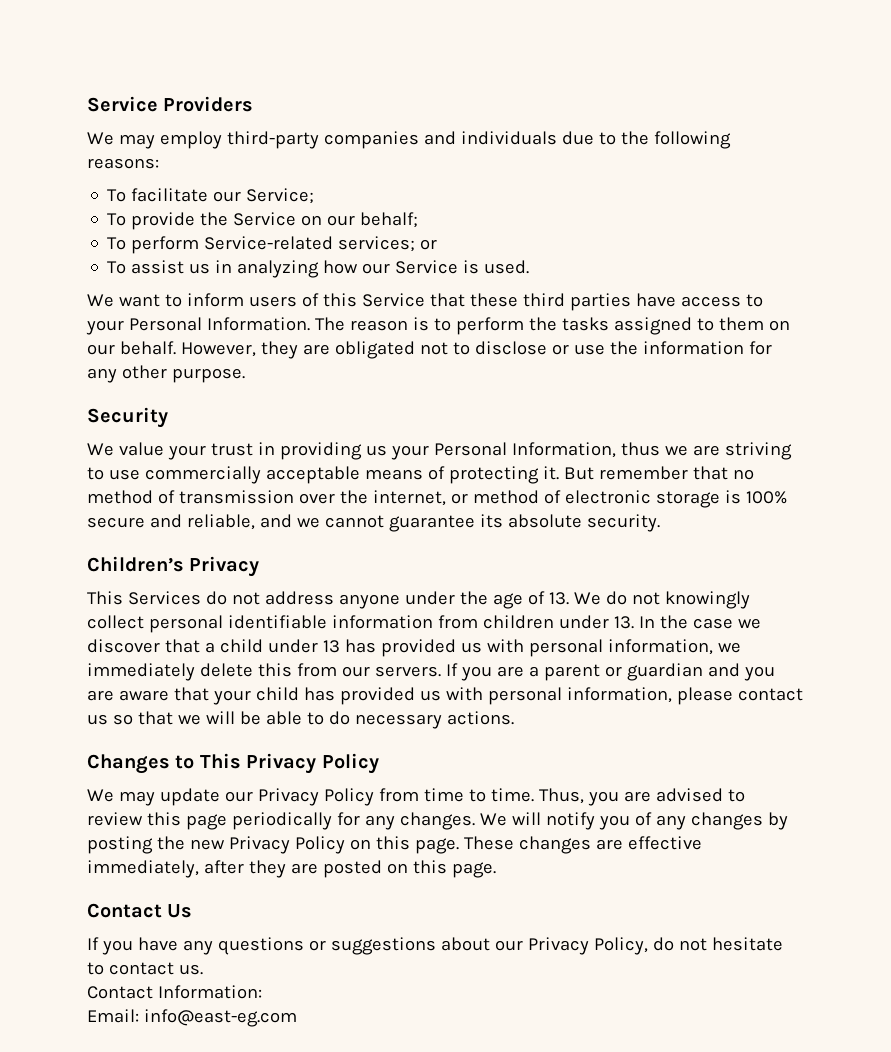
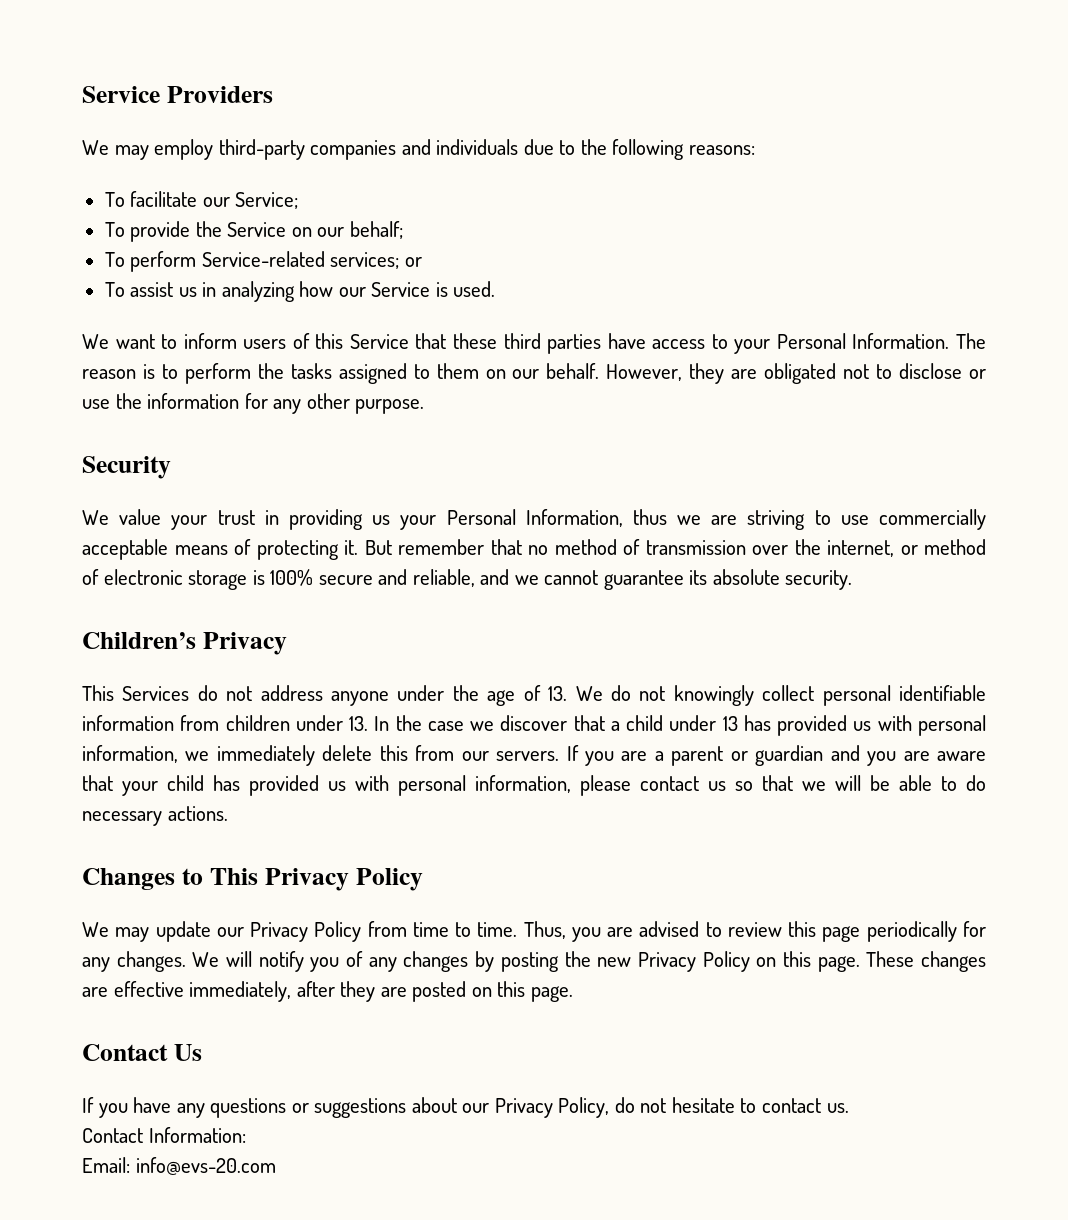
[143,1009,297,1027] info@east-eg.com -> [135,1157,276,1175] info@evs-20.com

